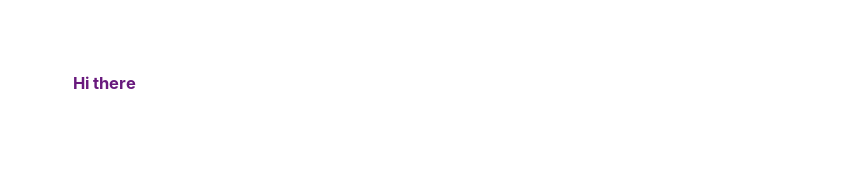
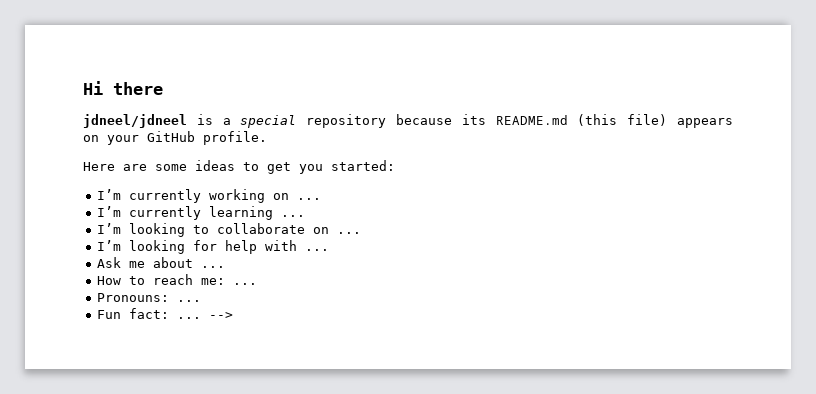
(137, 83) none -> [83,114,733,128] [83,131,267,145] [83,160,395,174] [96,189,321,203] [96,206,305,220] [96,223,361,237] [96,240,329,254] [96,257,225,268] [96,274,257,285] [96,293,201,302] [96,308,233,319] // jdneel/jdneel is a special repository because its README.md (this file) appears on your GitHub profile. // Here are some ideas to get you started: // I’m currently working on ... // I’m currently learning ... // I’m looking to collaborate on ... // I’m looking for help with ... // Ask me about ... // How to reach me: ... // Pronouns: ... // Fun fact: ... -->

